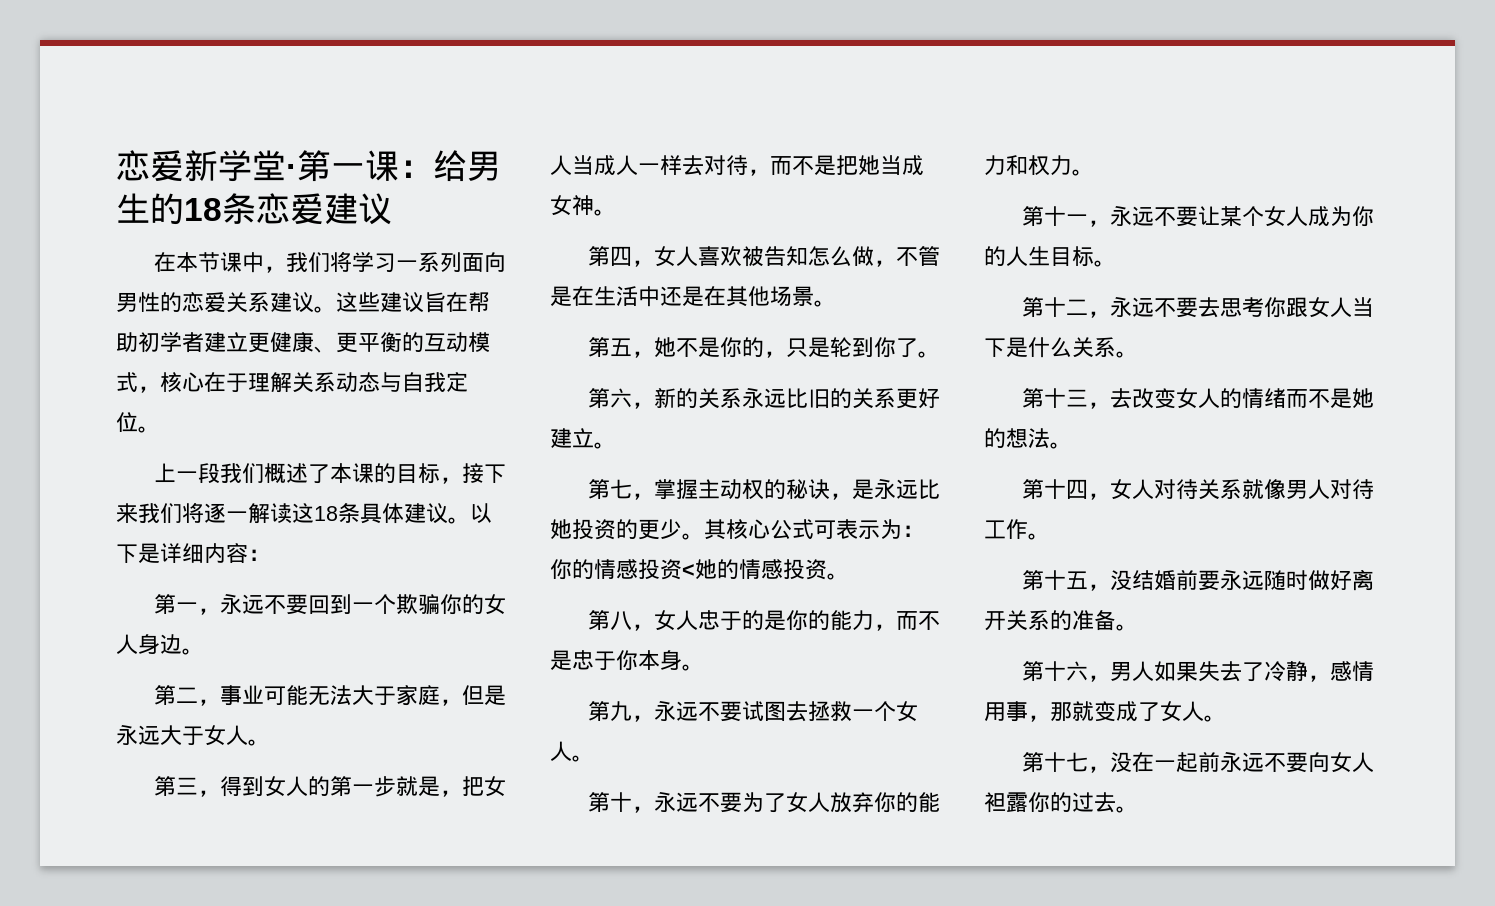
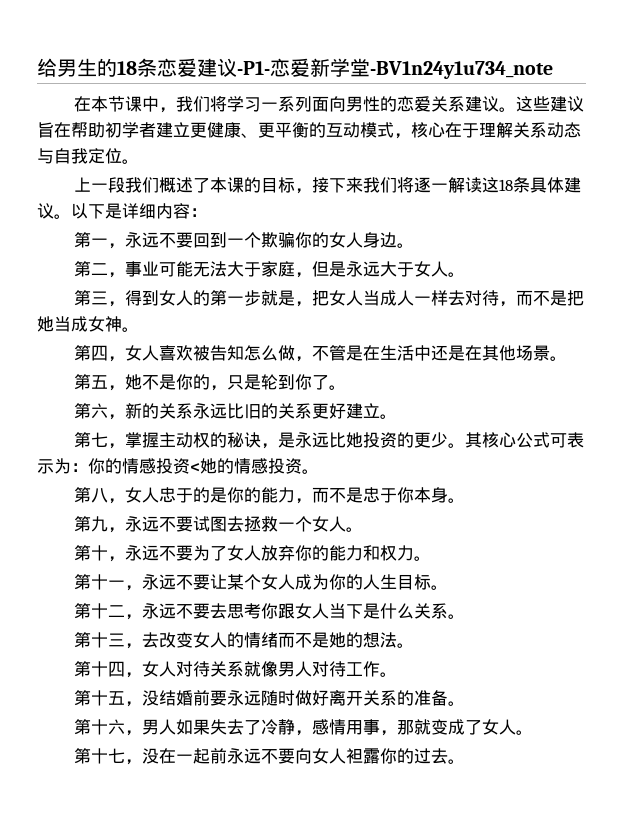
[116,150,433,182] 恋爱新学堂·第一课： -> (37, 67) none
(392, 209) none -> [237,58,553,79] -P1-恋爱新学堂-BV1n24y1u734_note

